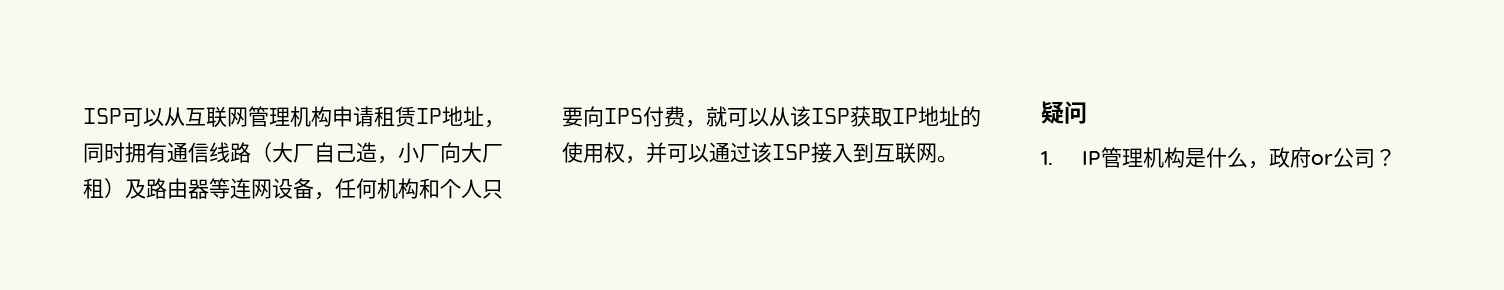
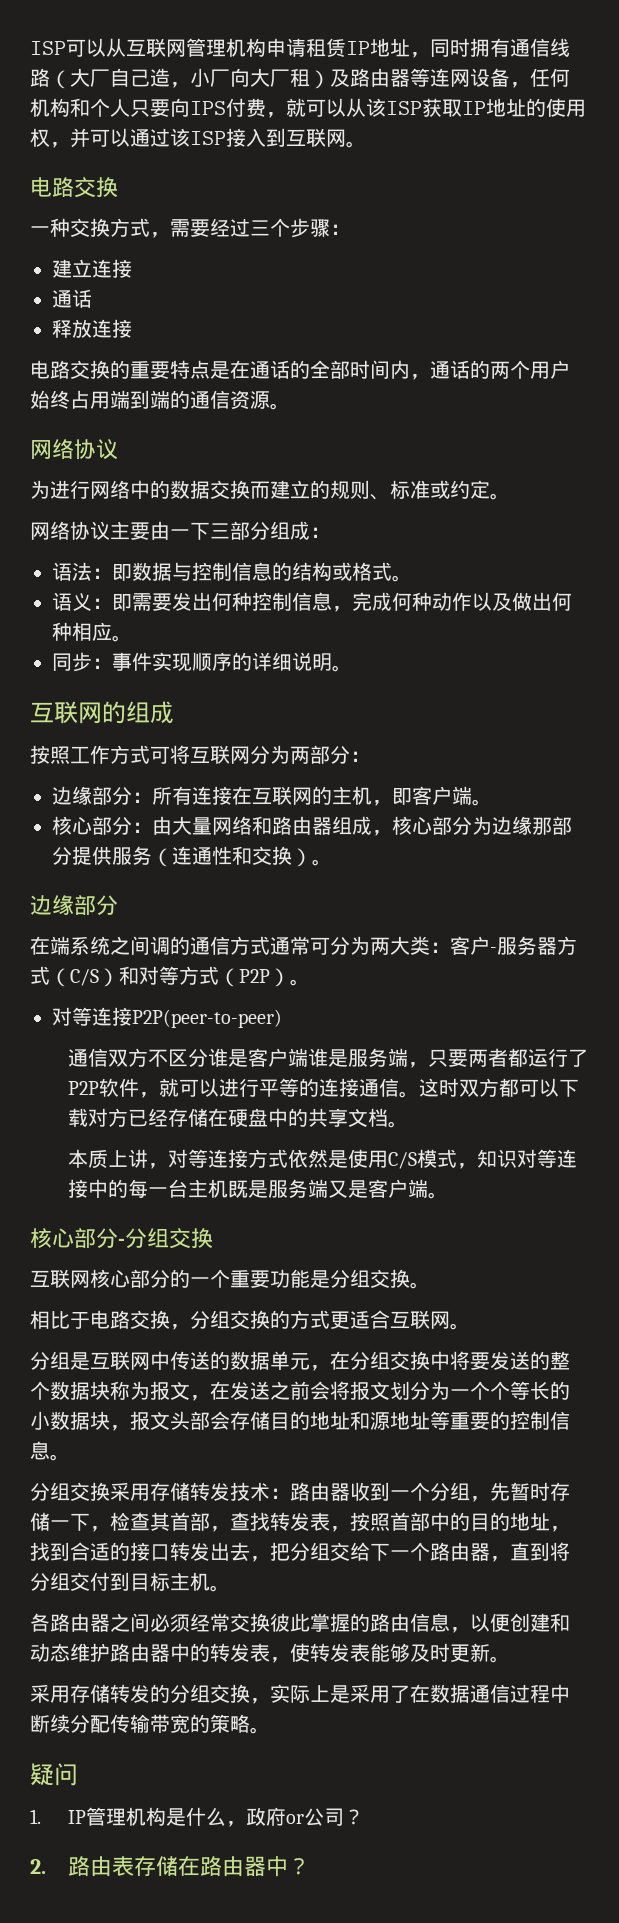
(958, 159) none -> [30,177,118,198] [30,218,350,238] [52,259,132,278] [52,289,92,308] [52,319,132,338] [30,360,570,380] [30,390,290,410] [30,439,118,460] [30,480,510,500] [30,521,330,540] [52,562,412,582] [52,592,572,612] [52,622,132,642] [52,652,352,672] [30,701,174,724] [30,745,370,764] [52,786,492,806] [52,816,572,836] [52,846,332,867] [30,895,118,915] [30,936,577,955] [30,966,310,987] [52,1007,282,1028] [68,1048,589,1068] [68,1078,580,1098] [68,1108,409,1128] [68,1149,578,1169] [68,1179,449,1199] [30,1228,213,1249] [30,1269,430,1289] [30,1310,470,1330] [30,1351,570,1371] [30,1381,570,1401] [30,1411,570,1431] [30,1441,70,1461] [30,1482,570,1502] [30,1512,570,1532] [30,1542,570,1562] [30,1572,230,1592] [30,1613,570,1633] [30,1643,510,1663] [30,1684,570,1704] [30,1714,270,1734] // 电路交换 // 一种交换方式，需要经过三个步骤： // 建立连接 // 通话 // 释放连接 // 电路交换的重要特点是在通话的全部时间内，通话的两个用户始终占用端到端的通信资源。 // 网络协议 // 为进行网络中的数据交换而建立的规则、标准或约定。 // 网络协议主要由一下三部分组成： // 语法：即数据与控制信息的结构或格式。 // 语义：即需要发出何种控制信息，完成何种动作以及做出何种相应。 // 同步：事件实现顺序的详细说明。 // 互联网的组成 // 按照工作方式可将互联网分为两部分： // 边缘部分：所有连接在互联网的主机，即客户端。 // 核心部分：由大量网络和路由器组成，核心部分为边缘那部分提供服务（连通性和交换）。 // 边缘部分 // 在端系统之间调的通信方式通常可分为两大类：客户-服务器方式（C/S）和对等方式（P2P）。 // 对等连接P2P(peer-to-peer) // 通信双方不区分谁是客户端谁是服务端，只要两者都运行了P2P软件，就可以进行平等的连接通信。这时双方都可以下载对方已经存储在硬盘中的共享文档。 // 本质上讲，对等连接方式依然是使用C/S模式，知识对等连接中的每一台主机既是服务端又是客户端。 // 核心部分-分组交换 // 互联网核心部分的一个重要功能是分组交换。 // 相比于电路交换，分组交换的方式更适合互联网。 // 分组是互联网中传送的数据单元，在分组交换中将要发送的整个数据块称为报文，在发送之前会将报文划分为一个个等长的小数据块，报文头部会存储目的地址和源地址等重要的控制信息。 // 分组交换采用存储转发技术：路由器收到一个分组，先暂时存储一下，检查其首部，查找转发表，按照首部中的目的地址，找到合适的接口转发出去，把分组交给下一个路由器，直到将分组交付到目标主机。 // 各路由器之间必须经常交换彼此掌握的路由信息，以便创建和动态维护路由器中的转发表，使转发表能够及时更新。 // 采用存储转发的分组交换，实际上是采用了在数据通信过程中断续分配传输带宽的策略。
(1396, 157) none -> [30,1856,311,1877] // 2.路由表存储在路由器中？

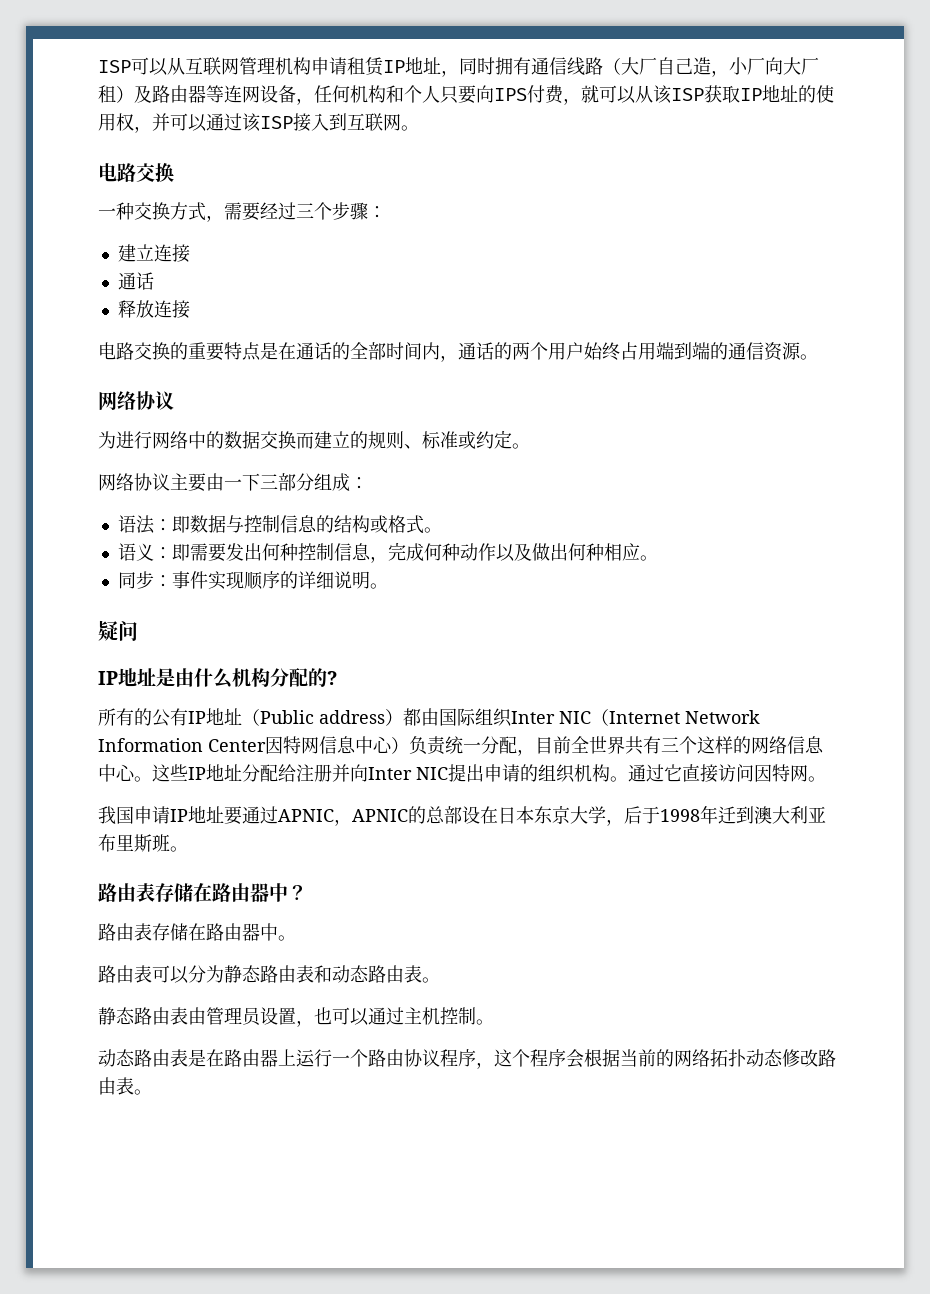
[30,701,174,724] [30,745,370,764] [52,786,492,806] [52,816,572,836] [52,846,332,867] [30,895,118,915] [30,936,577,955] [30,966,310,987] [52,1007,282,1028] [68,1048,589,1068] [68,1078,580,1098] [68,1108,409,1128] [68,1149,578,1169] [68,1179,449,1199] [30,1228,213,1249] [30,1269,430,1289] [30,1310,470,1330] [30,1351,570,1371] [30,1381,570,1401] [30,1411,570,1431] [30,1441,70,1461] [30,1482,570,1502] [30,1512,570,1532] [30,1542,570,1562] [30,1572,230,1592] [30,1613,570,1633] [30,1643,510,1663] [30,1684,570,1704] [30,1714,270,1734] [30,1763,78,1786] [30,1807,365,1827] [30,1859,46,1874] 互联网的组成 // 按照工作方式可将互联网分为两部分： // 边缘部分：所有连接在互联网的主机，即客户端。 // 核心部分：由大量网络和路由器组成，核心部分为边缘那部分提供服务（连通性和交换）。 // 边缘部分 // 在端系统之间调的通信方式通常可分为两大类：客户-服务器方式（C/S）和对等方式（P2P）。 // 对等连接P2P(peer-to-peer) // 通信双方不区分谁是客户端谁是服务端，只要两者都运行了P2P软件，就可以进行平等的连接通信。这时双方都可以下载对方已经存储在硬盘中的共享文档。 // 本质上讲，对等连接方式依然是使用C/S模式，知识对等连接中的每一台主机既是服务端又是客户端。 // 核心部分-分组交换 // 互联网核心部分的一个重要功能是分组交换。 // 相比于电路交换，分组交换的方式更适合互联网。 // 分组是互联网中传送的数据单元，在分组交换中将要发送的整个数据块称为报文，在发送之前会将报文划分为一个个等长的小数据块，报文头部会存储目的地址和源地址等重要的控制信息。 // 分组交换采用存储转发技术：路由器收到一个分组，先暂时存储一下，检查其首部，查找转发表，按照首部中的目的地址，找到合适的接口转发出去，把分组交给下一个路由器，直到将分组交付到目标主机。 // 各路由器之间必须经常交换彼此掌握的路由信息，以便创建和动态维护路由器中的转发表，使转发表能够及时更新。 // 采用存储转发的分组交换，实际上是采用了在数据通信过程中断续分配传输带宽的策略。 // 疑问 // 1. IP管理机构是什么，政府or公司？ // 2. -> [98,620,138,641] [98,668,337,688] [98,708,760,727] [98,736,824,756] [98,764,826,783] [98,805,826,826] [98,834,188,852] 疑问 // IP地址是由什么机构分配的? // 所有的公有IP地址（Public address）都由国际组织Inter NIC（Internet Network Information Center因特网信息中心）负责统一分配，目前全世界共有三个这样的网络信息中心。这些IP地址分配给注册并向Inter NIC提出申请的组织机构。通过它直接访问因特网。 // 我国申请IP地址要通过APNIC，APNIC的总部设在日本东京大学，后于1998年迁到澳大利亚布里斯班。 //
(311, 1866) none -> [98,923,296,941] [98,965,440,984] [98,1007,494,1027] [98,1049,836,1069] [98,1077,152,1095] // 路由表存储在路由器中。 // 路由表可以分为静态路由表和动态路由表。 // 静态路由表由管理员设置，也可以通过主机控制。 // 动态路由表是在路由器上运行一个路由协议程序，这个程序会根据当前的网络拓扑动态修改路由表。

